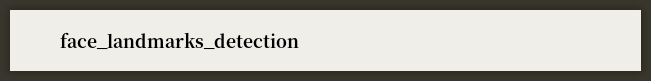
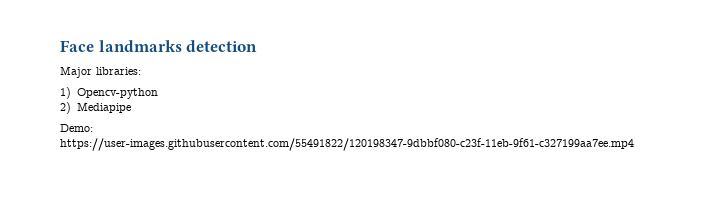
[60,32,299,50] face_landmarks_detection -> [60,40,258,52] [60,66,141,78] [60,87,158,99] [60,102,131,114] [60,124,93,132] [60,138,634,151] Face landmarks detection // Major libraries: // 1) Opencv-python // 2) Mediapipe // Demo: https://user-images.githubusercontent.com/55491822/120198347-9dbbf080-c23f-11eb-9f61-c327199aa7ee.mp4

